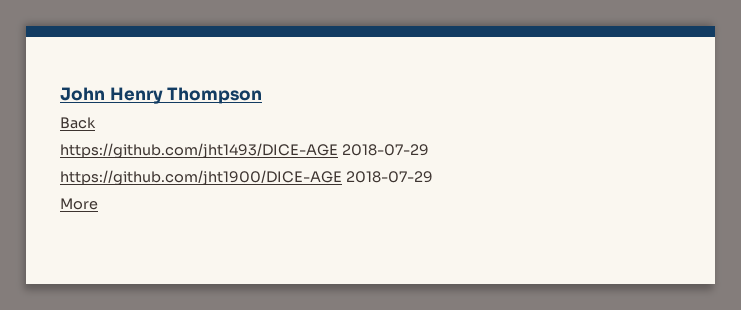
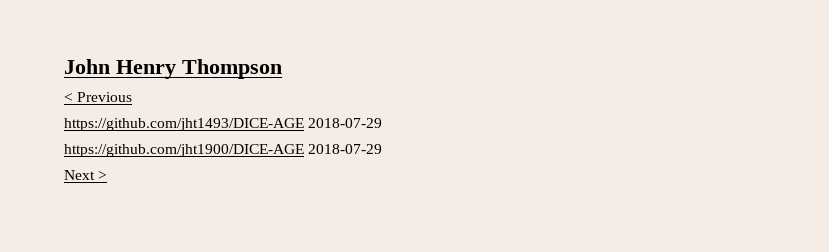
[60,117,96,129] Back -> [64,92,133,102] < Previous
[60,198,98,210] More -> [64,170,108,180] Next >

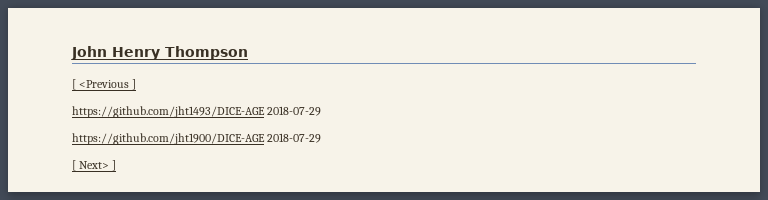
[64,92,133,102] < Previous -> [72,79,137,90] [ <Previous ]
[64,170,108,180] Next > -> [72,160,117,171] [ Next> ]

